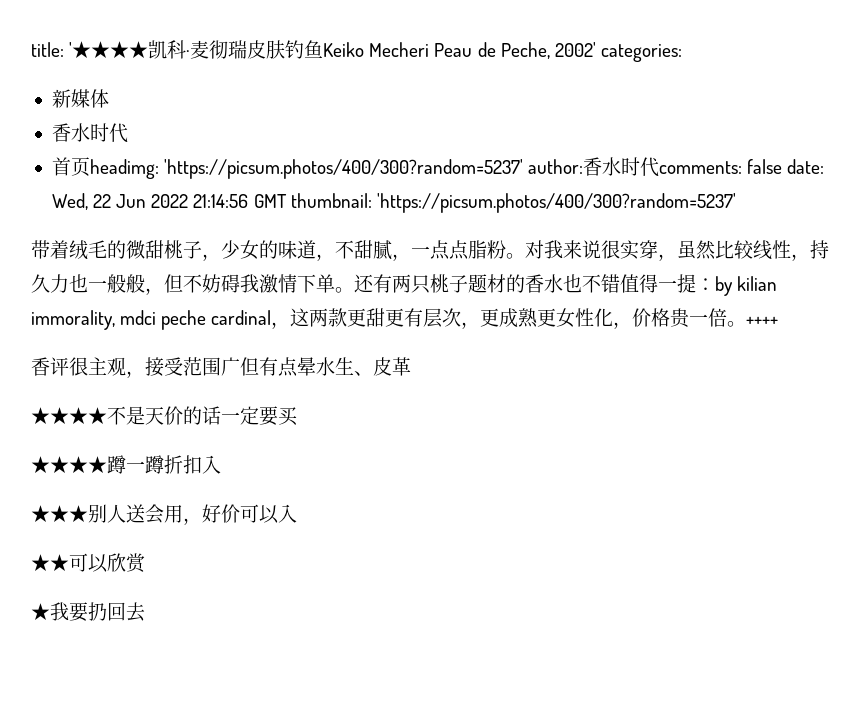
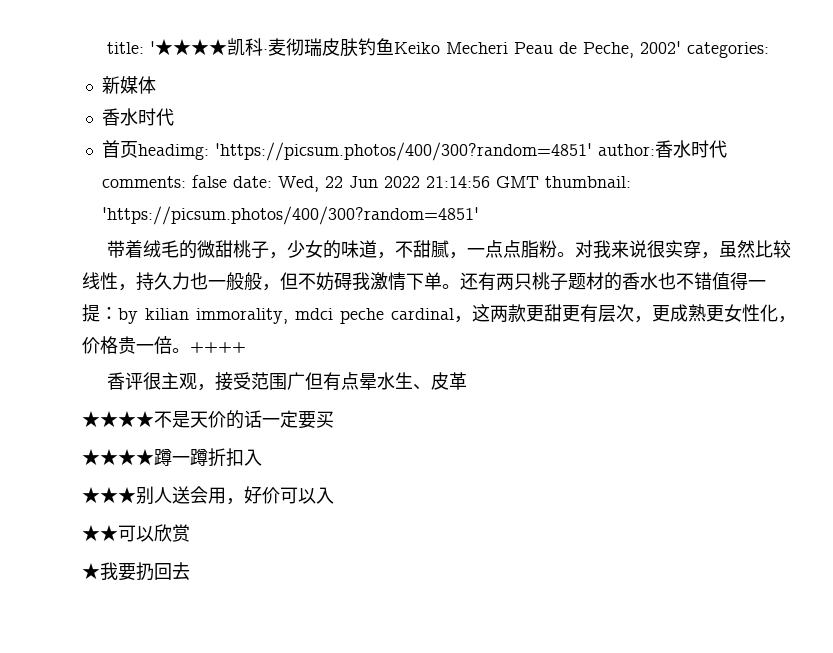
[164,159,524,179] 'https://picsum.photos/400/300?random=5237' -> [214,142,592,161] 'https://picsum.photos/400/300?random=4851'
[376,193,736,213] 'https://picsum.photos/400/300?random=5237' -> [101,206,479,225] 'https://picsum.photos/400/300?random=4851'

